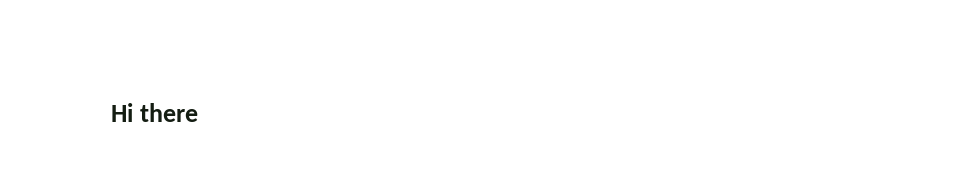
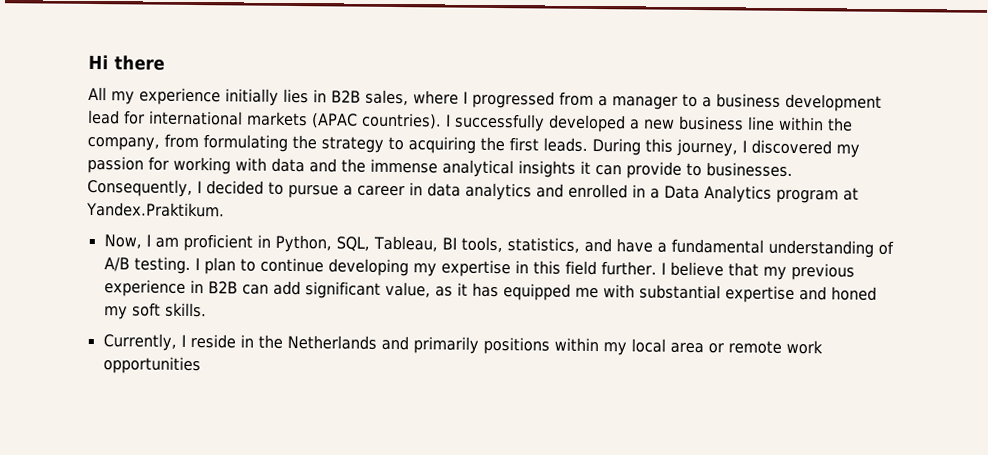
(199, 112) none -> [88,86,882,112] [88,109,853,133] [87,133,860,158] [87,155,793,179] [87,178,859,204] [86,201,225,218] [103,233,894,258] [103,256,855,281] [103,279,877,303] [103,302,207,320] [102,333,823,356] [102,356,201,375] // All my experience initially lies in B2B sales, where I progressed from a manager to a business development lead for international markets (APAC countries). I successfully developed a new business line within the company, from formulating the strategy to acquiring the first leads. During this journey, I discovered my passion for working with data and the immense analytical insights it can provide to businesses. Consequently, I decided to pursue a career in data analytics and enrolled in a Data Analytics program at Yandex.Praktikum. // Now, I am proficient in Python, SQL, Tableau, BI tools, statistics, and have a fundamental understanding of A/B testing. I plan to continue developing my expertise in this field further. I believe that my previous experience in B2B can add significant value, as it has equipped me with substantial expertise and honed my soft skills. // Currently, I reside in the Netherlands and primarily positions within my local area or remote work opportunities

